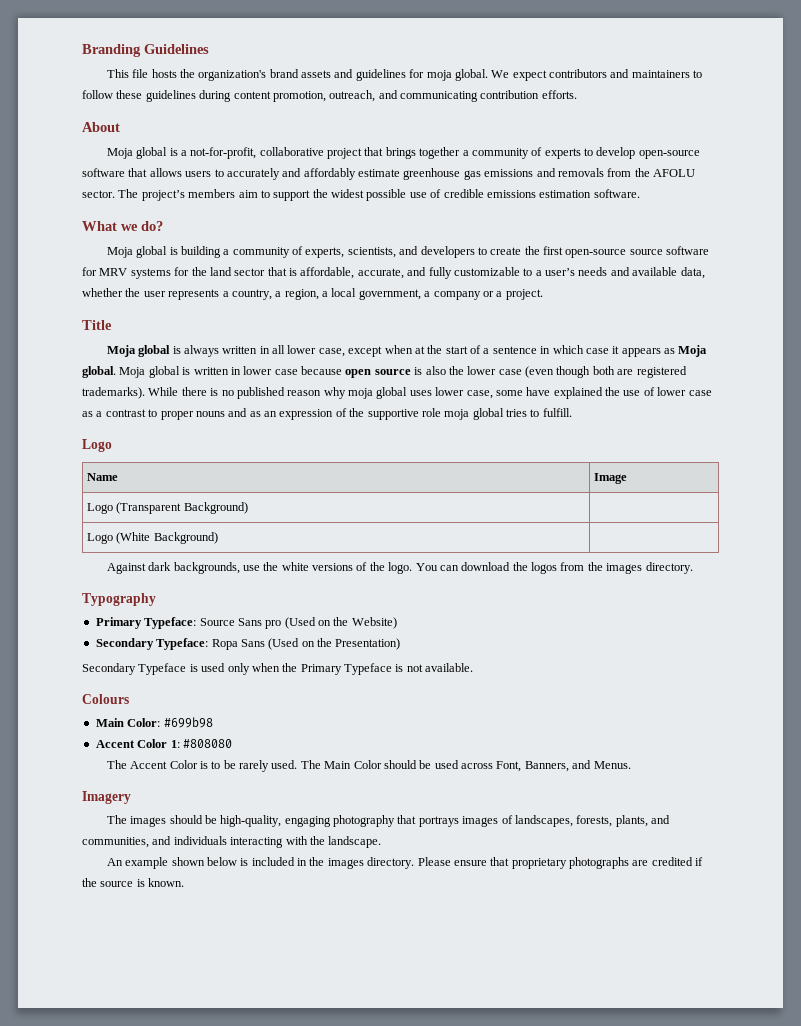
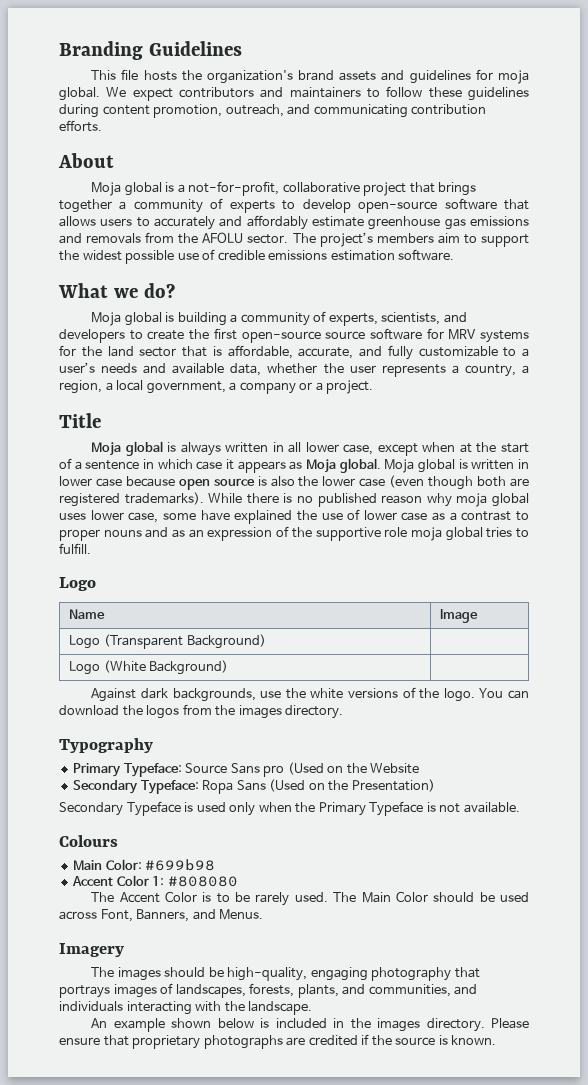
[351,617,397,629] Website) -> [370,763,420,774] Website

